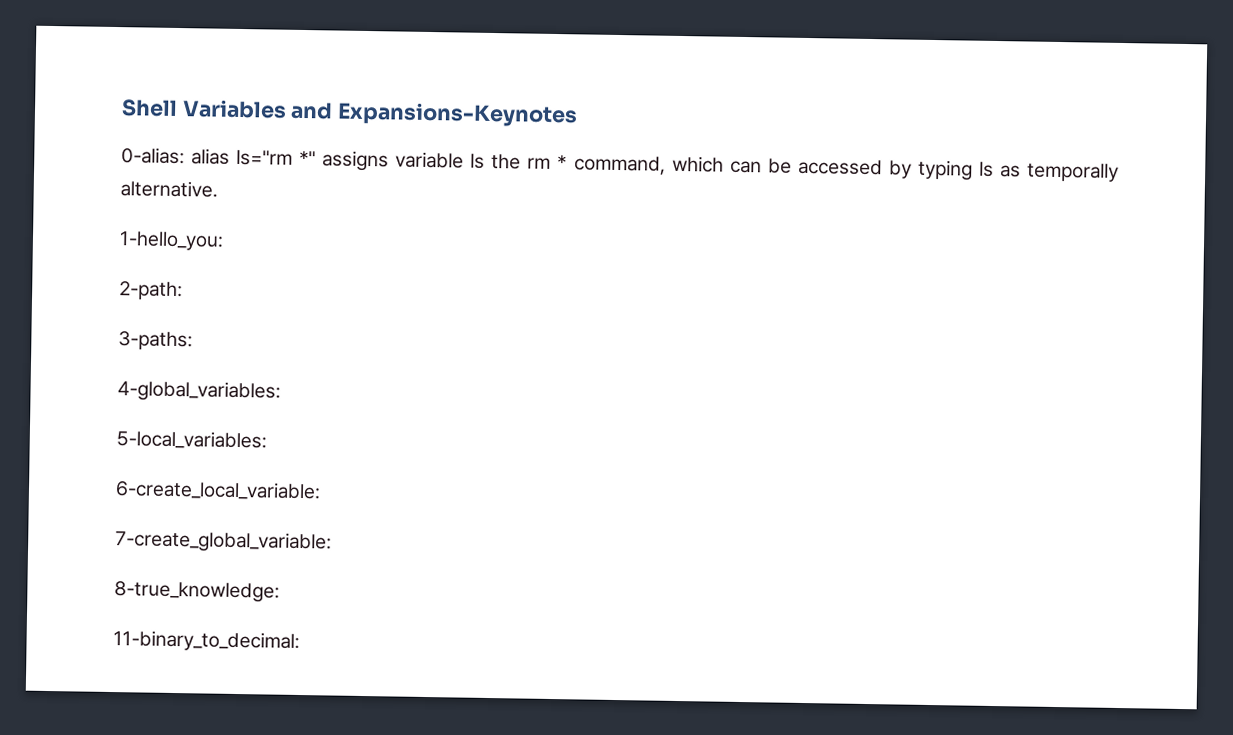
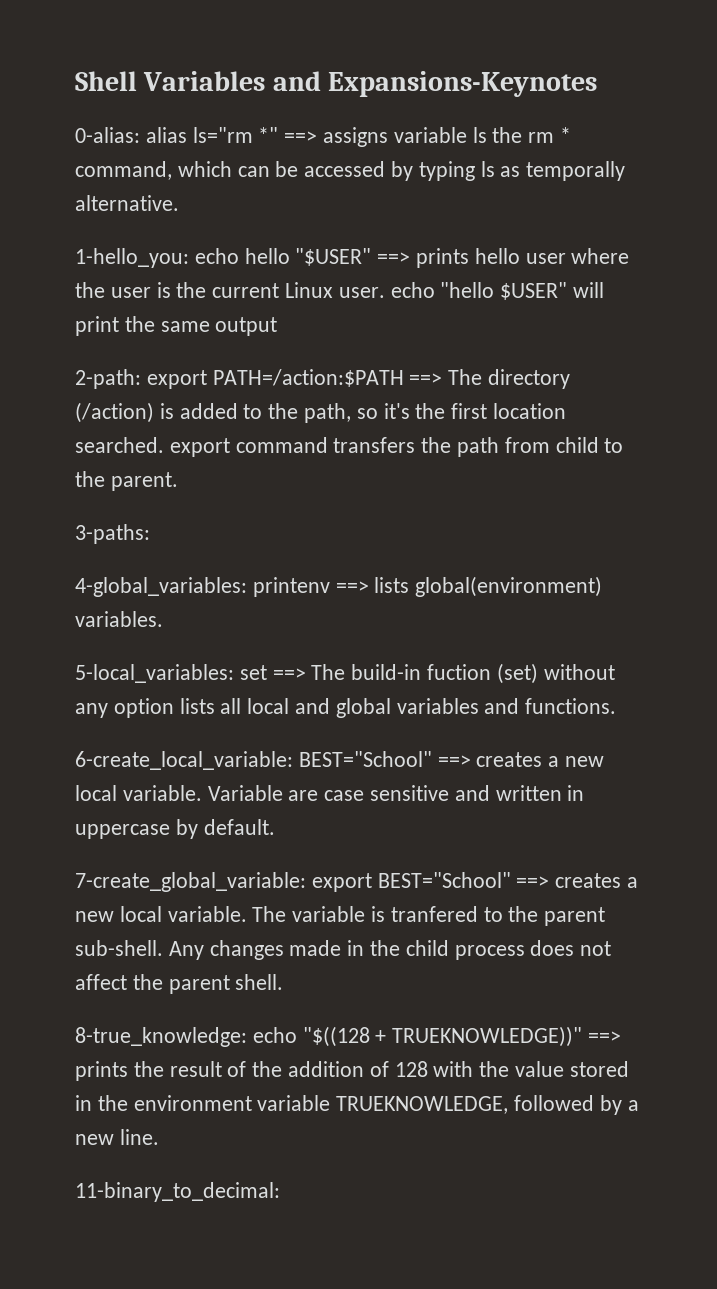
(317, 158) none -> [284,131,318,143] ==>
[119,281,183,301] [118,331,193,351] [117,380,281,403] [116,430,267,450] [115,480,321,501] [115,530,332,554] [114,581,280,603] // 2-path: // 3-paths: // 4-global_variables: // 5-local_variables: // 6-create_local_variable: // 7-create_global_variable: // 8-true_knowledge: -> [194,248,630,268] [75,282,605,300] [75,316,278,336] [75,369,571,389] [75,402,567,423] [75,437,624,457] [75,471,178,491] [75,524,150,544] [75,576,603,597] [75,611,163,627] [75,663,615,684] [75,698,617,718] [75,751,605,770] [75,785,585,801] [75,819,275,839] [75,872,639,892] [75,906,606,926] [75,940,612,960] [75,974,284,994] [75,1026,622,1047] [75,1061,629,1081] [75,1095,639,1115] [75,1129,159,1145] echo hello "$USER" ==> prints hello user where the user is the current Linux user. echo "hello $USER" will print the same output // 2-path: export PATH=/action:$PATH ==> The directory (/action) is added to the path, so it's the first location searched. export command transfers the path from child to the parent. // 3-paths: // 4-global_variables: printenv ==> lists global(environment) variables. // 5-local_variables: set ==> The build-in fuction (set) without any option lists all local and global variables and functions. // 6-create_local_variable: BEST="School" ==> creates a new local variable. Variable are case sensitive and written in uppercase by default. // 7-create_global_variable: export BEST="School" ==> creates a new local variable. The variable is tranfered to the parent sub-shell. Any changes made in the child process does not affect the parent shell. // 8-true_knowledge: echo "$((128 + TRUEKNOWLEDGE))" ==> prints the result of the addition of 128 with the value stored in the environment variable TRUEKNOWLEDGE, followed by a new line.

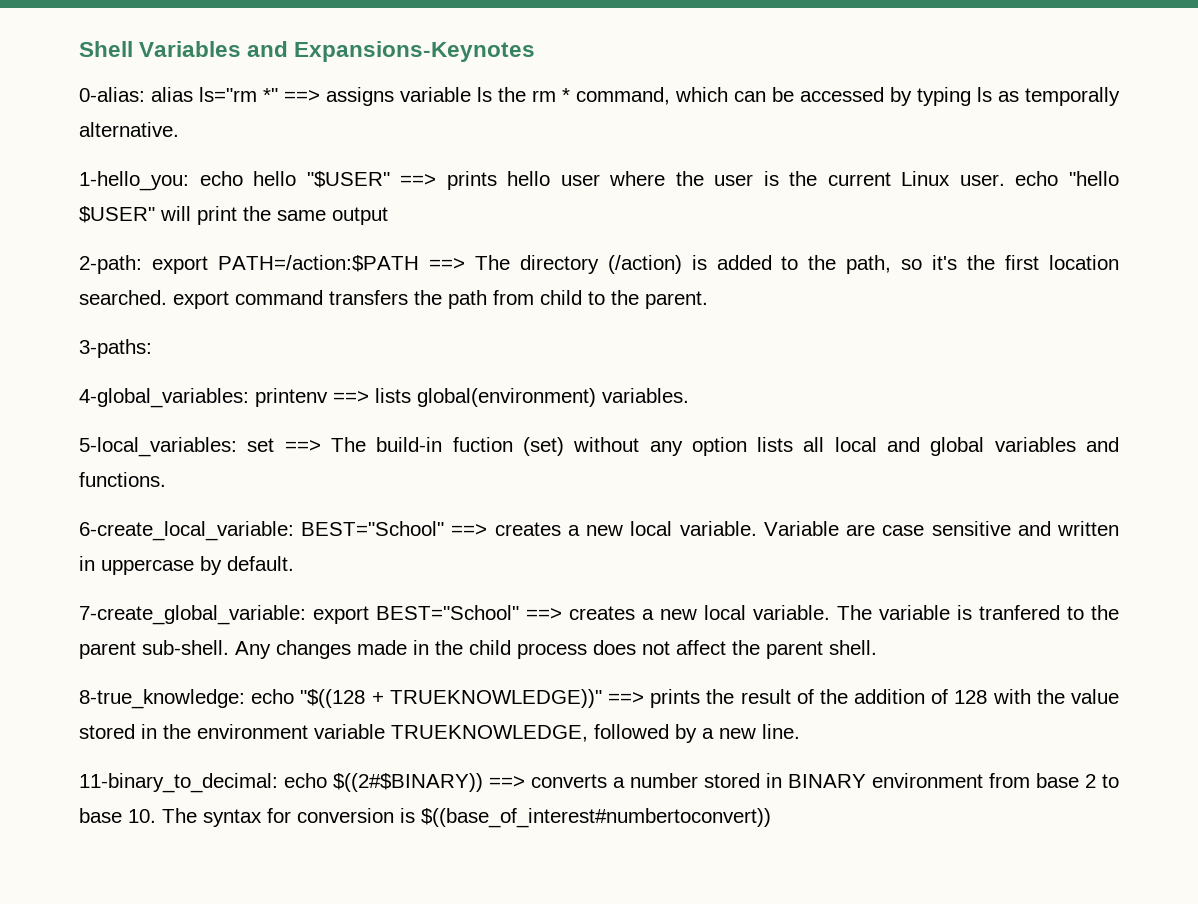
(280, 1192) none -> [284,773,1119,792] [79,808,771,828] echo $((2#$BINARY)) ==> converts a number stored in BINARY environment from base 2 to base 10. The syntax for conversion is $((base_of_interest#numbertoconvert))

